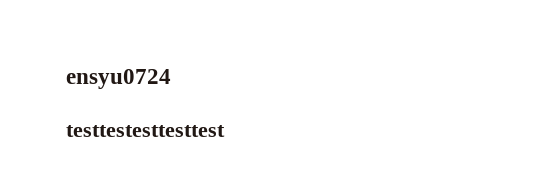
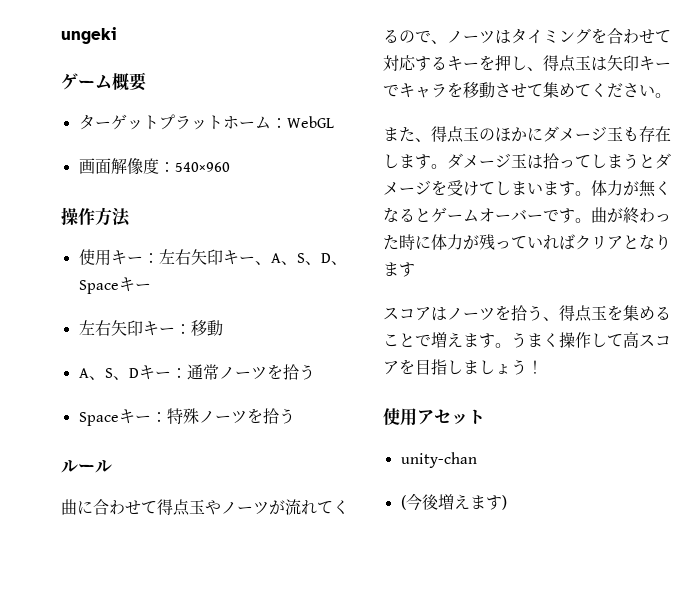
[66,69,171,89] [66,125,225,137] ensyu0724 // testtestesttesttest -> [61,27,116,44] [61,72,147,91] [78,114,334,130] [78,158,230,175] [61,207,131,227] [78,249,347,266] [78,277,151,294] [78,320,223,336] [78,364,315,380] [78,408,295,426] [61,460,112,473] [61,499,349,516] [383,28,671,44] [383,55,671,72] [383,82,671,98] [383,126,671,143] [383,153,671,169] [383,180,671,197] [383,207,671,224] [383,234,671,250] [383,262,415,277] [383,305,671,322] [383,331,671,348] [383,359,543,375] [383,408,485,426] [400,452,477,468] [400,493,507,511] ungeki // ゲーム概要 // ターゲットプラットホーム：WebGL // 画面解像度：540×960 // 操作方法 // 使用キー：左右矢印キー、A、S、D、Spaceキー // 左右矢印キー：移動 // A、S、Dキー：通常ノーツを拾う // Spaceキー：特殊ノーツを拾う // ルール // 曲に合わせて得点玉やノーツが流れてくるので、ノーツはタイミングを合わせて対応するキーを押し、得点玉は矢印キーでキャラを移動させて集めてください。 // また、得点玉のほかにダメージ玉も存在します。ダメージ玉は拾ってしまうとダメージを受けてしまいます。体力が無くなるとゲームオーバーです。曲が終わった時に体力が残っていればクリアとなります // スコアはノーツを拾う、得点玉を集めることで増えます。うまく操作して高スコアを目指しましょう！ // 使用アセット // unity-chan // (今後増えます)

